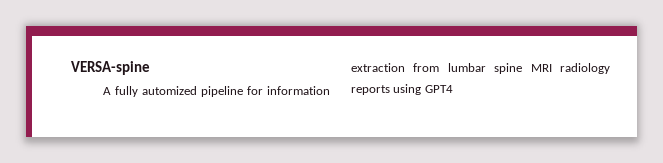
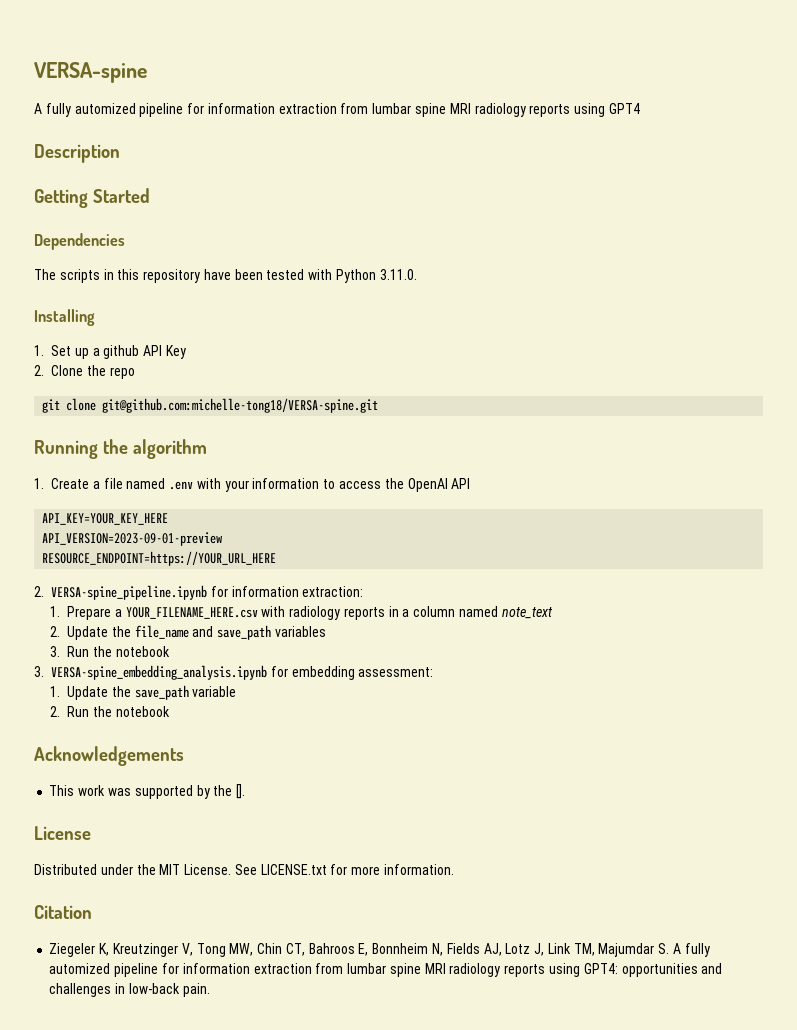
(453, 89) none -> [34,144,120,163] [34,188,150,208] [34,233,125,250] [34,269,417,283] [34,309,95,326] [34,345,186,359] [34,365,135,379] [42,398,379,413] [34,439,207,459] [34,478,471,492] [42,513,169,525] [42,532,223,546] [42,551,277,566] [34,585,364,600] [49,606,553,620] [49,625,326,640] [49,646,170,657] [34,665,434,680] [49,685,237,700] [49,706,170,717] [34,746,184,766] [49,784,246,799] [34,826,91,840] [34,864,455,875] [34,905,92,919] [49,943,710,957] [49,963,723,977] [49,983,210,997] // Description // Getting Started // Dependencies // The scripts in this repository have been tested with Python 3.11.0. // Installing // 1. Set up a github API Key // 2. Clone the repo // git clone git@github.com:michelle-tong18/VERSA-spine.git // Running the algorithm // 1. Create a file named .env with your information to access the OpenAI API // API_KEY=YOUR_KEY_HERE // API_VERSION=2023-09-01-preview // RESOURCE_ENDPOINT=https://YOUR_URL_HERE // 2. VERSA-spine_pipeline.ipynb for information extraction: // 1. Prepare a YOUR_FILENAME_HERE.csv with radiology reports in a column named note_text // 2. Update the file_name and save_path variables // 3. Run the notebook // 3. VERSA-spine_embedding_analysis.ipynb for embedding assessment: // 1. Update the save_path variable // 2. Run the notebook // Acknowledgements // This work was supported by the []. // License // Distributed under the MIT License. See LICENSE.txt for more information. // Citation // Ziegeler K, Kreutzinger V, Tong MW, Chin CT, Bahroos E, Bonnheim N, Fields AJ, Lotz J, Link TM, Majumdar S. A fully automized pipeline for information extraction from lumbar spine MRI radiology reports using GPT4: opportunities and challenges in low-back pain.

